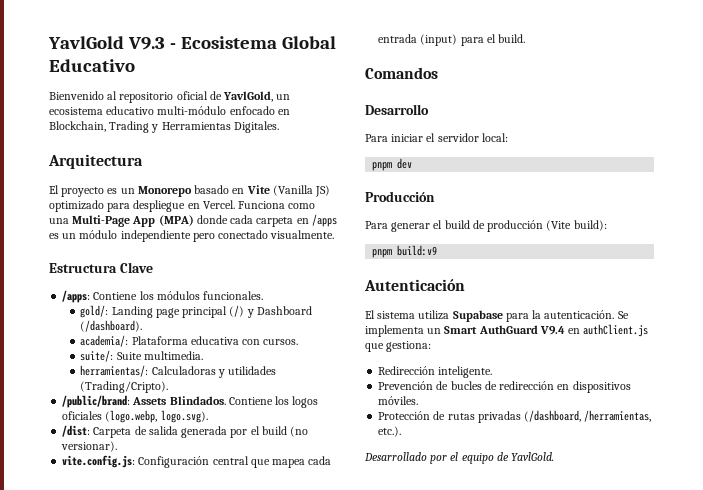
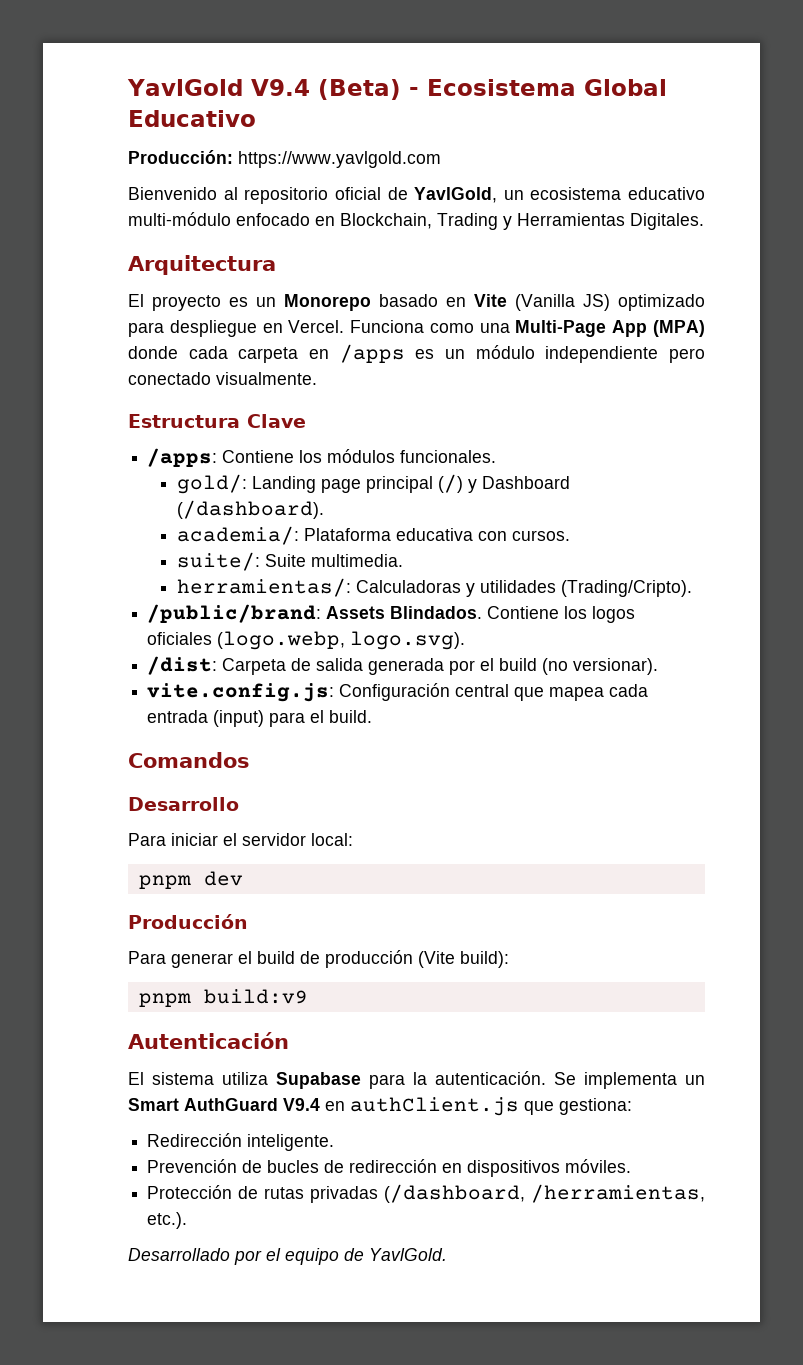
[127,37,165,50] V9.3 -> [250,79,401,100] V9.4 (Beta)
(135, 65) none -> [128,150,441,168] // Producción: https://www.yavlgold.com

